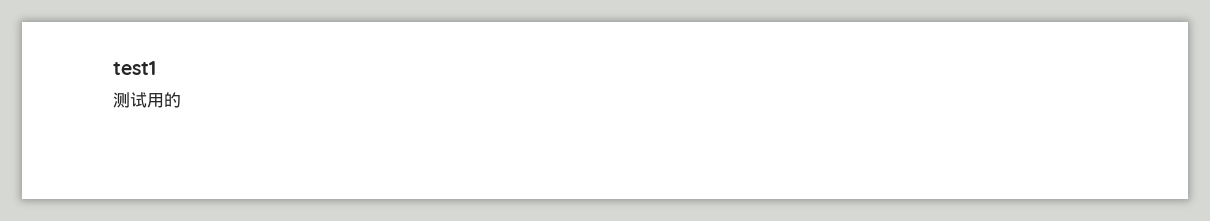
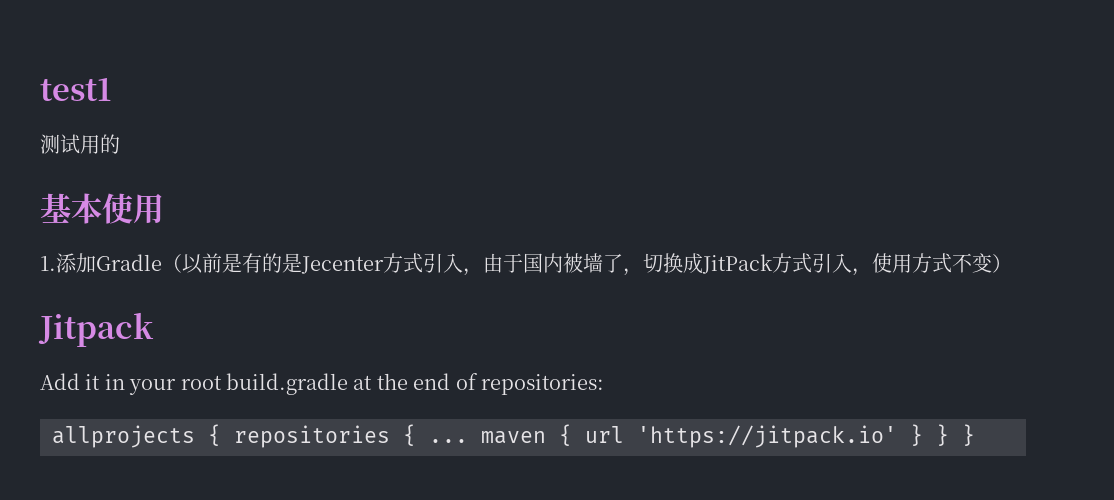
(181, 100) none -> [40,193,164,224] [40,253,1012,276] [38,312,154,347] [40,373,604,395] [52,424,975,448] // 基本使用 // 1.添加Gradle（以前是有的是Jecenter方式引入，由于国内被墙了，切换成JitPack方式引入，使用方式不变） // Jitpack // Add it in your root build.gradle at the end of repositories: // allprojects { repositories { ... maven { url 'https://jitpack.io' } } }

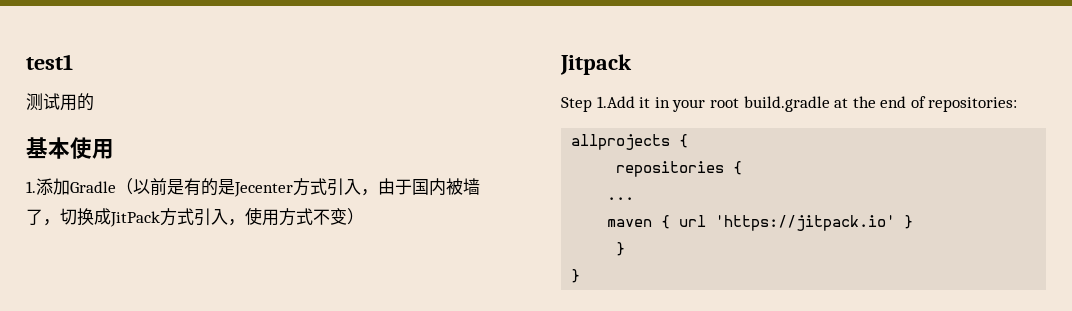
[40,373,80,390] Add -> [561,96,635,112] Step 1.Add
(221, 435) none -> (689, 141) //
(416, 435) none -> (743, 168) //
(468, 441) none -> (635, 198) //
[936,424,949,446] } -> [616,242,626,256] // } //

